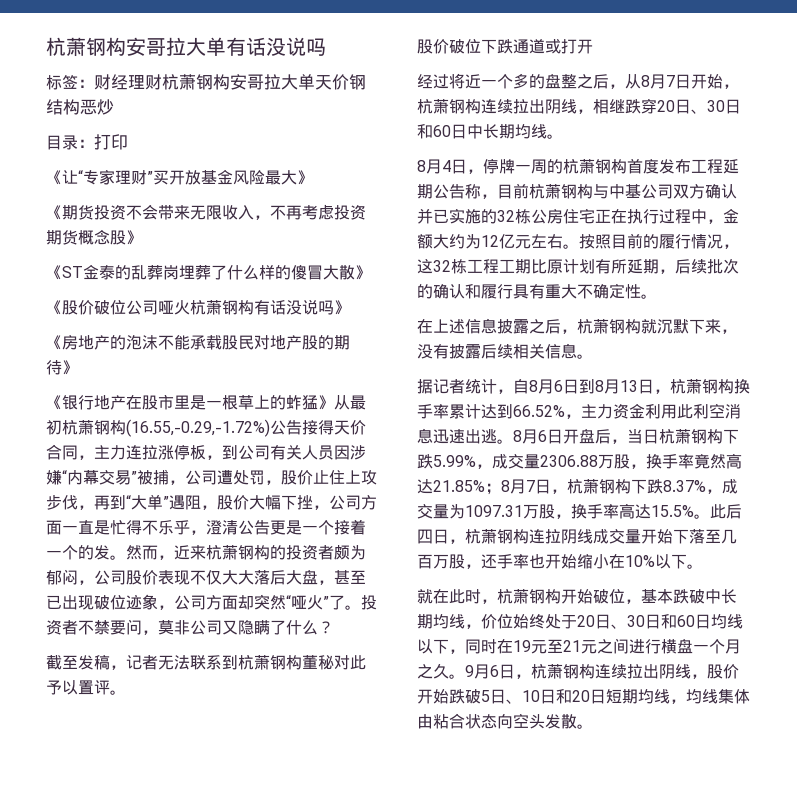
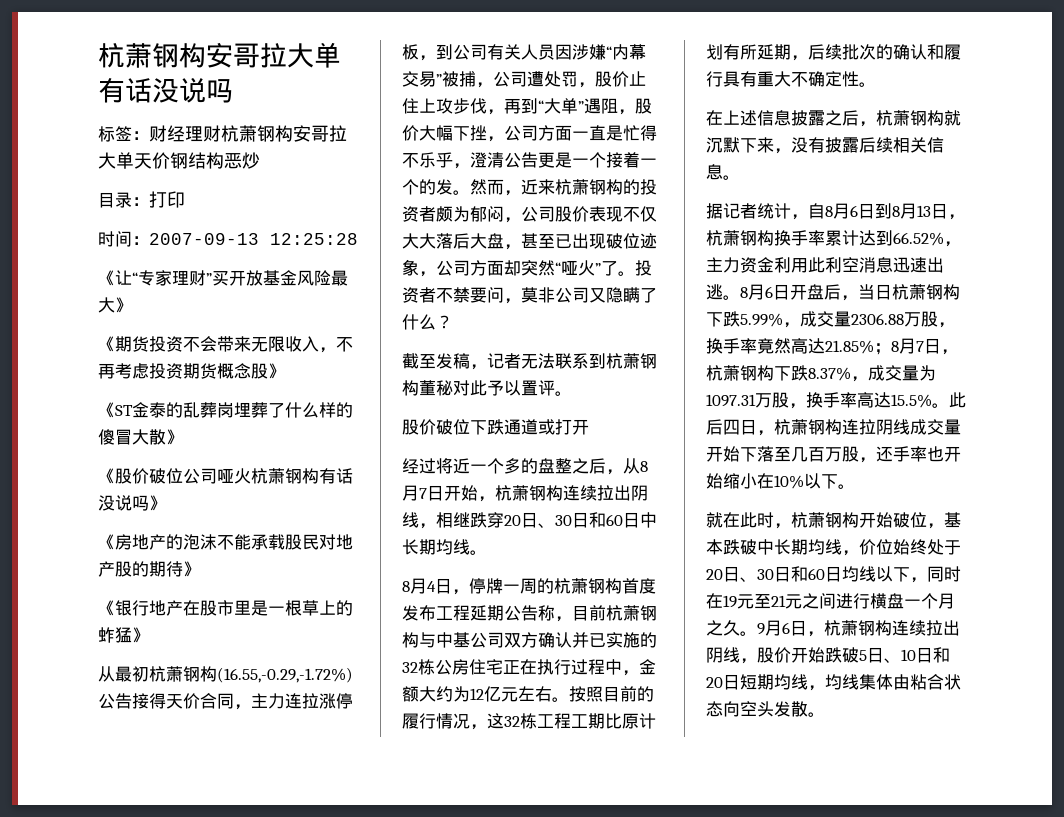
(128, 142) none -> [98,231,358,247] // 时间：2007-09-13 12:25:28
(334, 402) none -> (149, 635) //

